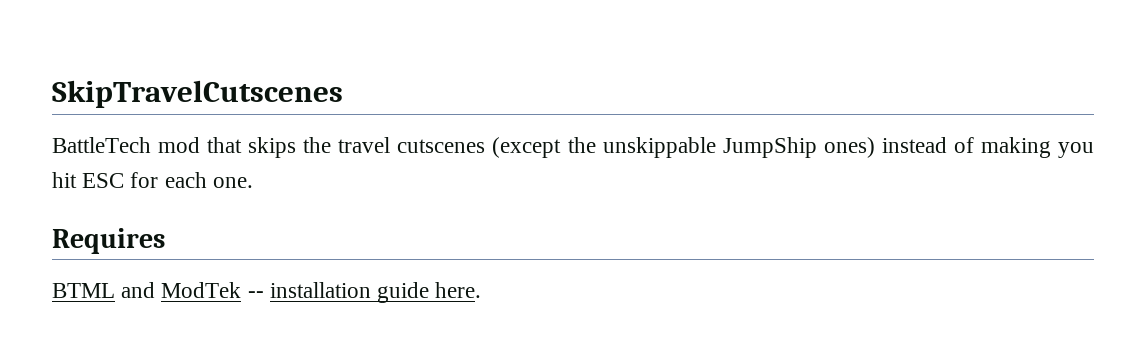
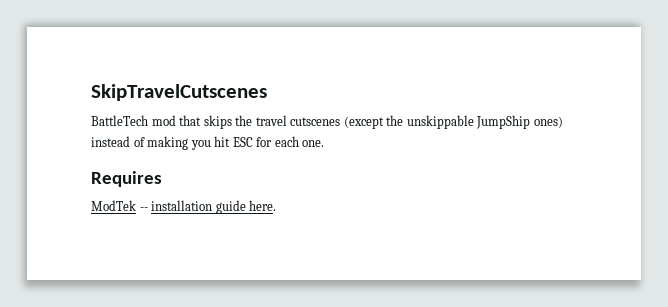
[52,282,156,298] BTML and -> (162, 179) none

